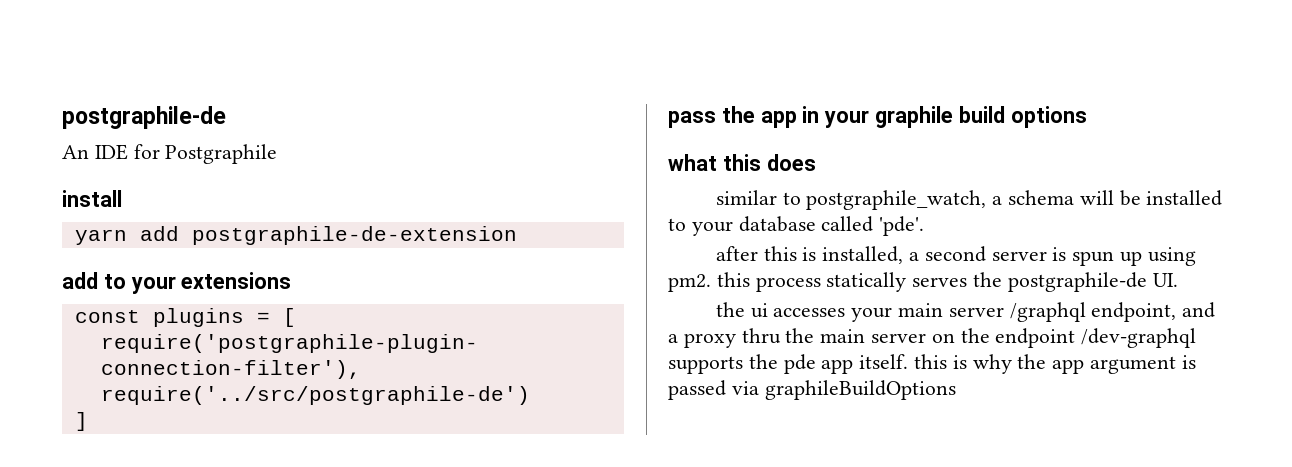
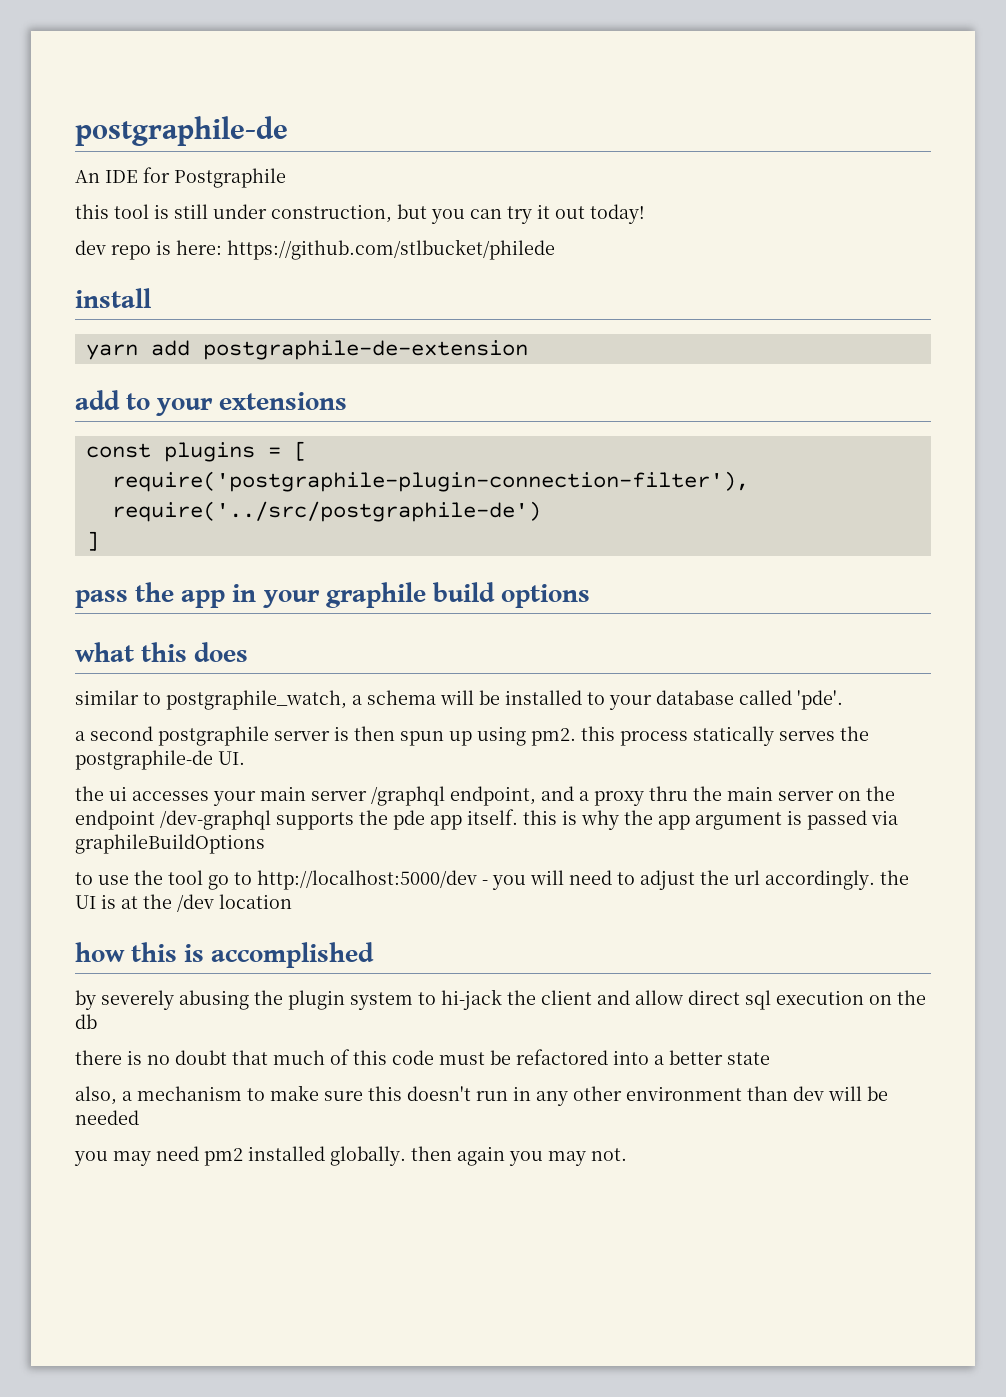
(278, 154) none -> [75,204,645,224] [75,239,555,260] // this tool is still under construction, but you can try it out today! // dev repo is here: https://github.com/stlbucket/philede
[715,246,904,264] after this is installed, -> (843, 700) none
(986, 254) none -> [158,726,269,746] postgraphile
(1067, 254) none -> [354,726,395,741] then
(956, 390) none -> [75,870,909,890] [75,894,292,912] [75,942,375,968] [75,989,926,1010] [75,1014,97,1029] [75,1049,770,1065] [75,1085,888,1106] [75,1110,139,1125] [74,1146,627,1166] // to use the tool go to http://localhost:5000/dev - you will need to adjust the url accordingly. the UI is at the /dev location // how this is accomplished // by severely abusing the plugin system to hi-jack the client and allow direct sql execution on the db // there is no doubt that much of this code must be refactored into a better state // also, a mechanism to make sure this doesn't run in any other environment than dev will be needed // you may need pm2 installed globally. then again you may not.

